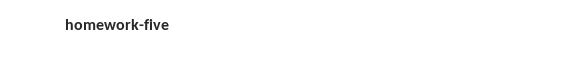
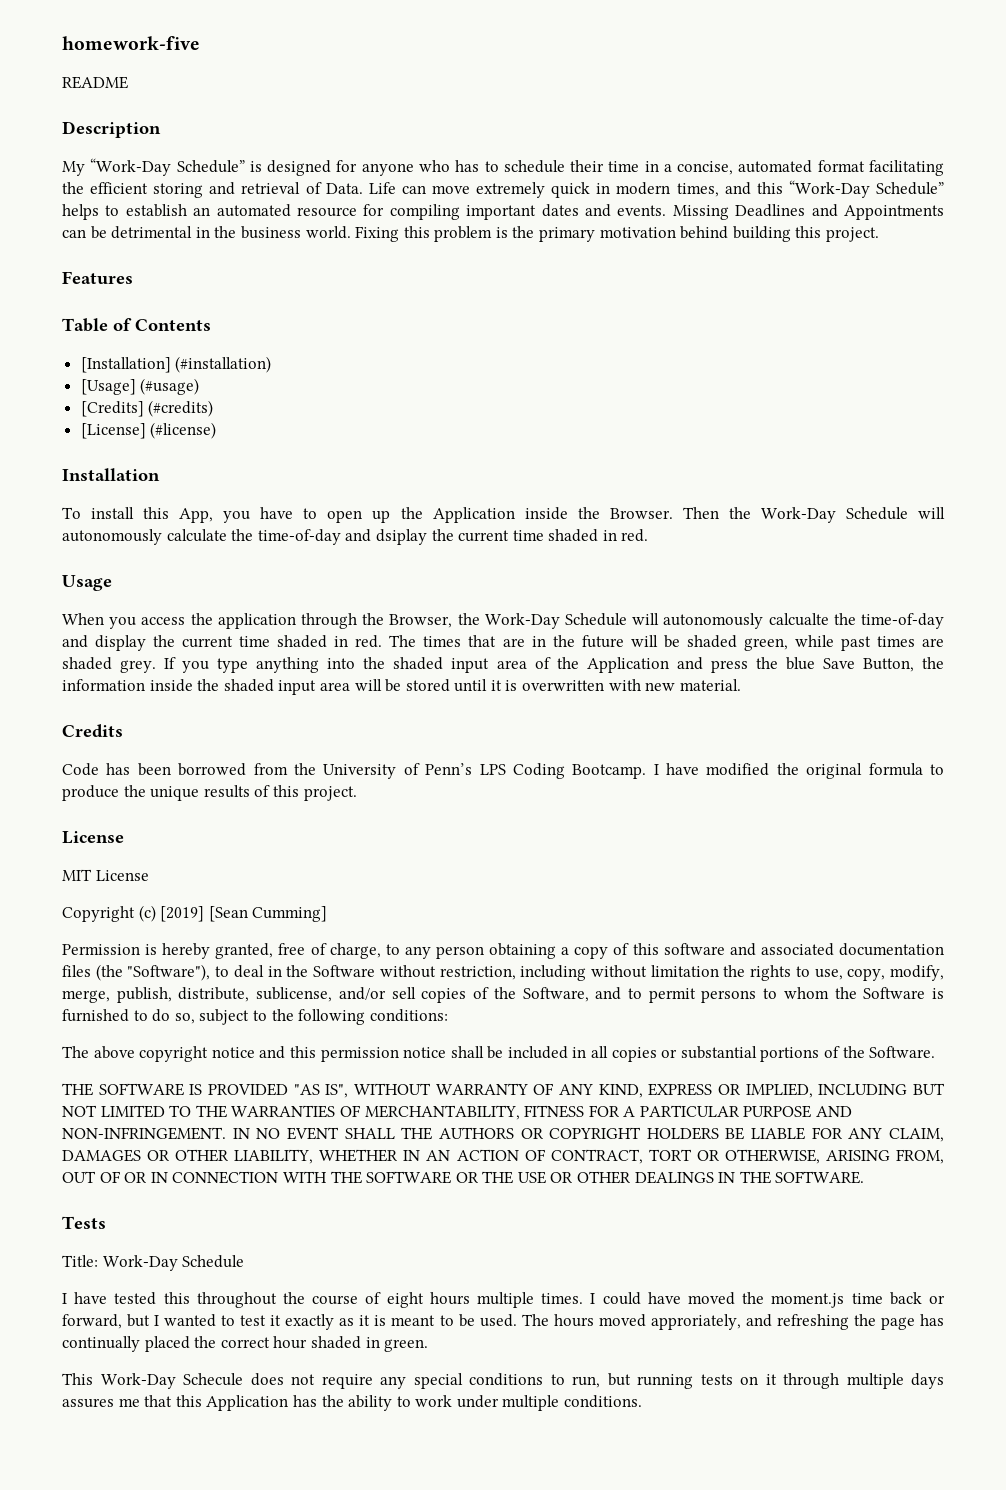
(169, 24) none -> [62,76,128,89] [62,121,161,138] [62,158,945,176] [62,180,944,198] [62,204,944,220] [62,226,880,242] [62,271,133,285] [62,318,211,332] [80,356,272,373] [80,378,200,395] [80,400,214,417] [80,422,217,439] [62,468,160,481] [62,507,945,523] [62,529,649,545] [62,575,112,591] [62,613,945,629] [62,635,944,651] [62,657,944,673] [62,679,741,695] [62,724,123,738] [62,763,945,779] [62,785,357,801] [62,831,124,844] [62,869,149,881] [62,905,328,922] [62,943,944,959] [62,964,944,981] [62,987,944,1003] [62,1009,448,1025] [62,1046,936,1062] [62,1083,945,1098] [62,1105,853,1120] [62,1127,944,1142] [62,1149,944,1164] [62,1171,865,1184] [62,1216,106,1229] [62,1255,245,1271] [62,1292,946,1308] [62,1314,944,1330] [62,1336,429,1352] [62,1373,944,1389] [62,1395,643,1411] // README // Description // My “Work-Day Schedule” is designed for anyone who has to schedule their time in a concise, automated format facilitating the efficient storing and retrieval of Data. Life can move extremely quick in modern times, and this “Work-Day Schedule” helps to establish an automated resource for compiling important dates and events. Missing Deadlines and Appointments can be detrimental in the business world. Fixing this problem is the primary motivation behind building this project. // Features // Table of Contents // [Installation] (#installation) // [Usage] (#usage) // [Credits] (#credits) // [License] (#license) // Installation // To install this App, you have to open up the Application inside the Browser. Then the Work-Day Schedule will autonomously calculate the time-of-day and dsiplay the current time shaded in red. // Usage // When you access the application through the Browser, the Work-Day Schedule will autonomously calcualte the time-of-day and display the current time shaded in red. The times that are in the future will be shaded green, while past times are shaded grey. If you type anything into the shaded input area of the Application and press the blue Save Button, the information inside the shaded input area will be stored until it is overwritten with new material. // Credits // Code has been borrowed from the University of Penn’s LPS Coding Bootcamp. I have modified the original formula to produce the unique results of this project. // License // MIT License // Copyright (c) [2019] [Sean Cumming] // Permission is hereby granted, free of charge, to any person obtaining a copy of this software and associated documentation files (the "Software"), to deal in the Software without restriction, including without limitation the rights to use, copy, modify, merge, publish, distribute, sublicense, and/or sell copies of the Software, and to permit persons to whom the Software is furnished to do so, subject to the following conditions: // The above copyright notice and this permission notice shall be included in all copies or substantial portions of the Software. // THE SOFTWARE IS PROVIDED "AS IS", WITHOUT WARRANTY OF ANY KIND, EXPRESS OR IMPLIED, INCLUDING BUT NOT LIMITED TO THE WARRANTIES OF MERCHANTABILITY, FITNESS FOR A PARTICULAR PURPOSE AND NON-INFRINGEMENT. IN NO EVENT SHALL THE AUTHORS OR COPYRIGHT HOLDERS BE LIABLE FOR ANY CLAIM, DAMAGES OR OTHER LIABILITY, WHETHER IN AN ACTION OF CONTRACT, TORT OR OTHERWISE, ARISING FROM, OUT OF OR IN CONNECTION WITH THE SOFTWARE OR THE USE OR OTHER DEALINGS IN THE SOFTWARE. // Tests // Title: Work-Day Schedule // I have tested this throughout the course of eight hours multiple times. I could have moved the moment.js time back or forward, but I wanted to test it exactly as it is meant to be used. The hours moved approriately, and refreshing the page has continually placed the correct hour shaded in green. // This Work-Day Schecule does not require any special conditions to run, but running tests on it through multiple days assures me that this Application has the ability to work under multiple conditions.

